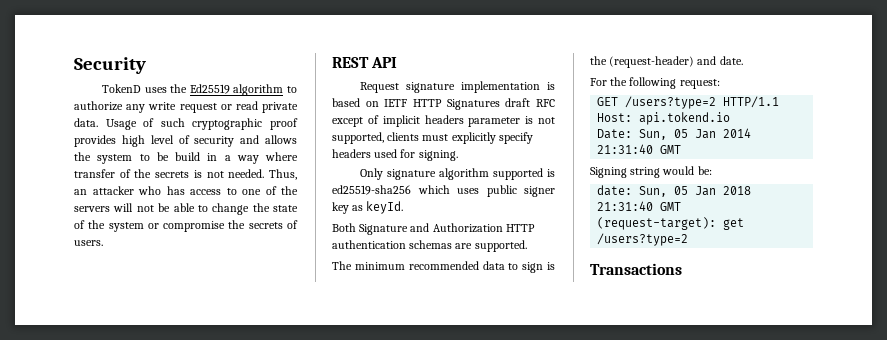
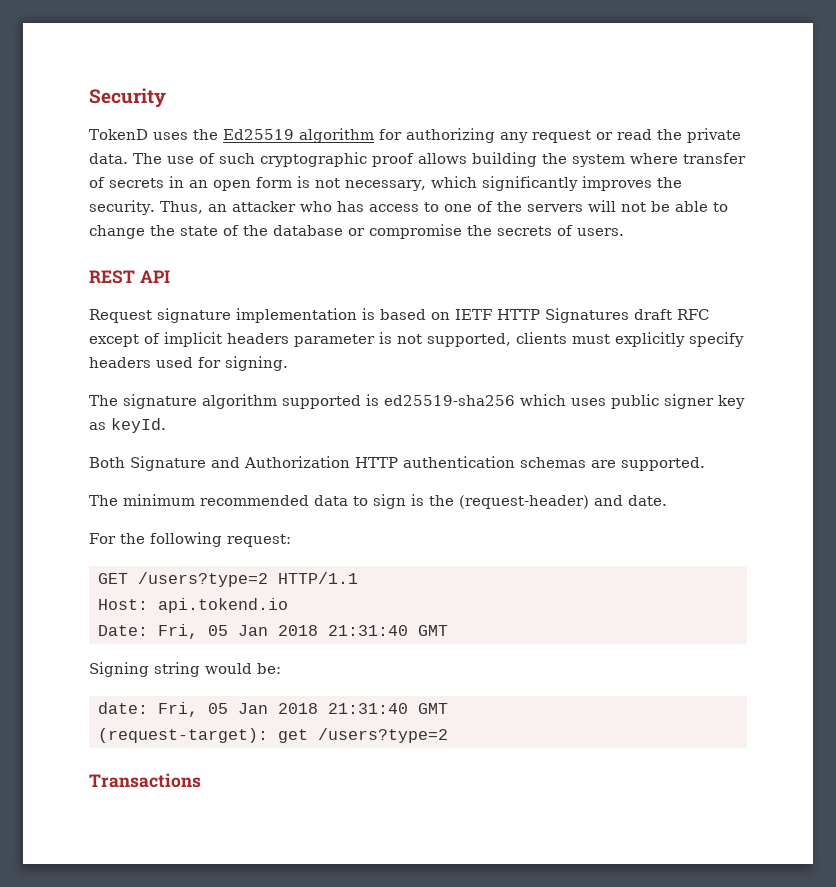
[287,86,297,93] [74,101,177,113] to authorize any write -> [378,128,528,143] for authorizing any
(258, 105) none -> [656,129,682,140] the
[105,119,137,130] Usage -> [133,153,194,164] The use
[74,135,297,147] [74,152,298,164] [74,169,265,178] provides high level of security and allows the system to be build in a way where transfer of the secrets is not needed. -> [418,152,746,167] [89,176,682,191] [89,200,155,215] allows building the system where transfer of secrets in an open form is not necessary, which significantly improves the security.
[108,222,144,232] system -> [273,225,343,236] database
[360,168,384,180] Only -> [89,395,118,406] The
[639,128,752,140] Sun, 05 Jan 2014 -> [158,624,318,639] Fri, 05 Jan 2018
[639,186,668,197] Sun, -> [158,702,198,717] Fri,

